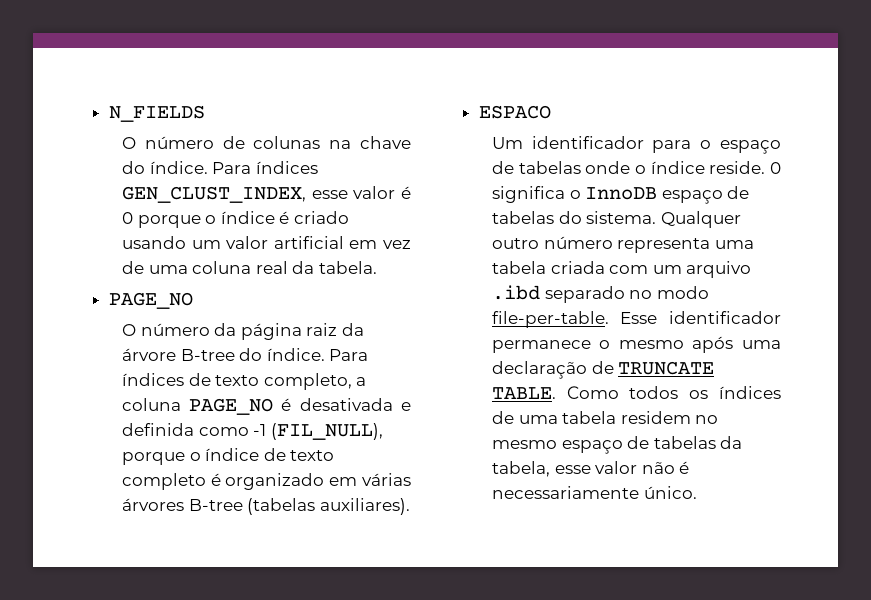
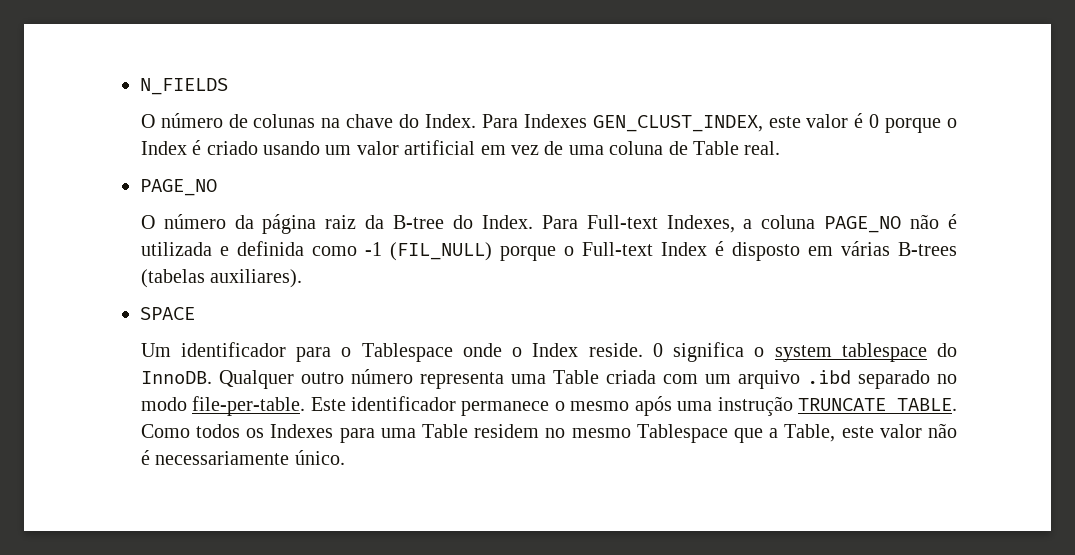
[149,161,318,174] [121,186,348,203] índice. Para índices GEN_CLUST_INDEX, esse -> [425,114,801,132] Index. Para Indexes GEN_CLUST_INDEX, este
[220,211,275,224] índice -> [140,141,187,155] Index
[255,261,377,274] real da tabela. -> [668,141,781,155] de Table real.
[121,348,176,361] árvore -> (385, 222) none
[266,348,369,361] [121,373,367,390] [121,398,393,415] índice. Para índices de texto completo, a coluna PAGE_NO é desativada -> [481,214,957,233] [140,242,212,256] Index. Para Full-text Indexes, a coluna PAGE_NO não é utilizada
[270,423,383,440] [121,448,335,465] [121,473,411,490] [121,498,243,511] (FIL_NULL), porque o índice de texto completo é organizado em várias árvores B-tree -> [389,241,957,261] (FIL_NULL) porque o Full-text Index é disposto em várias B-trees
[478,105,551,119] ESPACO -> [140,307,195,320] SPACE
[720,140,781,154] [491,161,581,174] espaço de tabelas -> [361,343,453,362] Tablespace
[650,161,705,174] índice -> [532,343,579,357] Index
[585,186,750,204] [491,211,657,224] InnoDB espaço de tabelas do sistema. -> [774,343,958,362] [140,371,212,384] system tablespace do InnoDB.
[491,261,546,274] tabela -> [552,370,599,384] Table
[620,312,658,324] Esse -> [310,397,346,411] Este
[491,361,614,379] declaração de -> [717,396,793,416] instrução
[719,386,781,399] [491,411,719,424] [491,436,743,454] [491,461,591,477] índices de uma tabela residem no mesmo espaço de tabelas da tabela, esse -> [270,424,874,443] Indexes para uma Table residem no mesmo Tablespace que a Table, este

